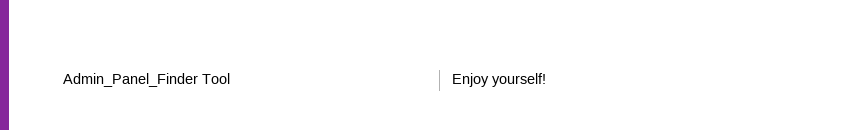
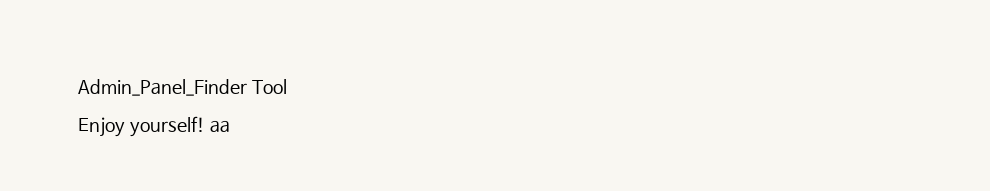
(546, 80) none -> [209,120,230,133] aa

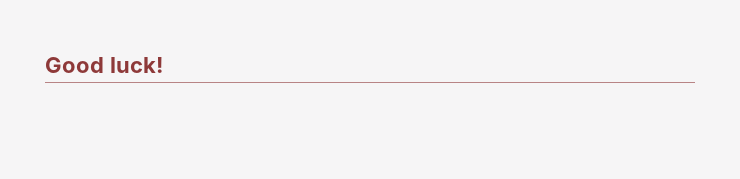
[78,79,287,96] [78,116,230,137] Admin_Panel_Finder Tool // Enjoy yourself! aa -> [45,57,163,73] Good luck!

